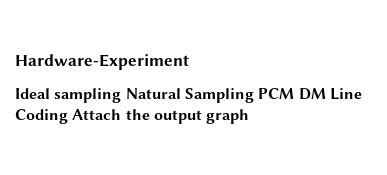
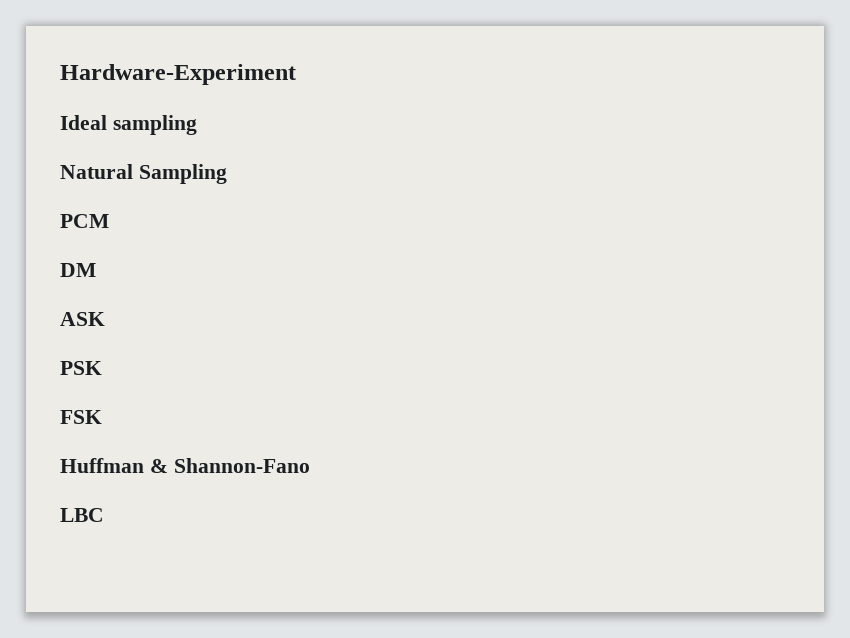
(122, 95) none -> (197, 125) //
(254, 95) none -> (227, 174) //
(295, 93) none -> (109, 221) //
[329,88,362,100] [15,109,250,124] Line Coding Attach the output graph -> [60,312,105,326] [60,361,102,375] [60,410,102,424] [60,458,310,473] [60,508,104,522] // ASK // PSK // FSK // Huffman & Shannon-Fano // LBC

